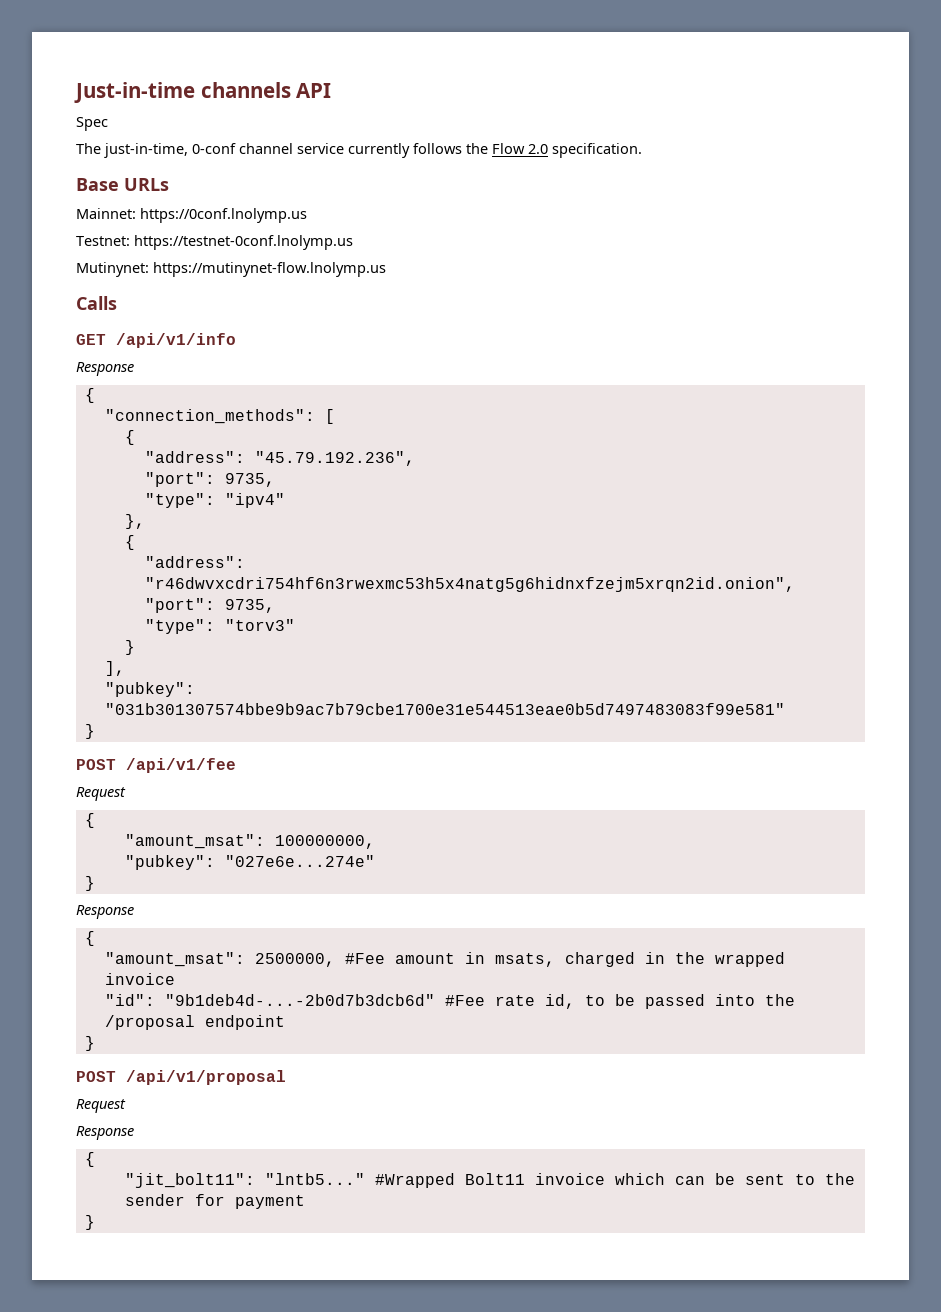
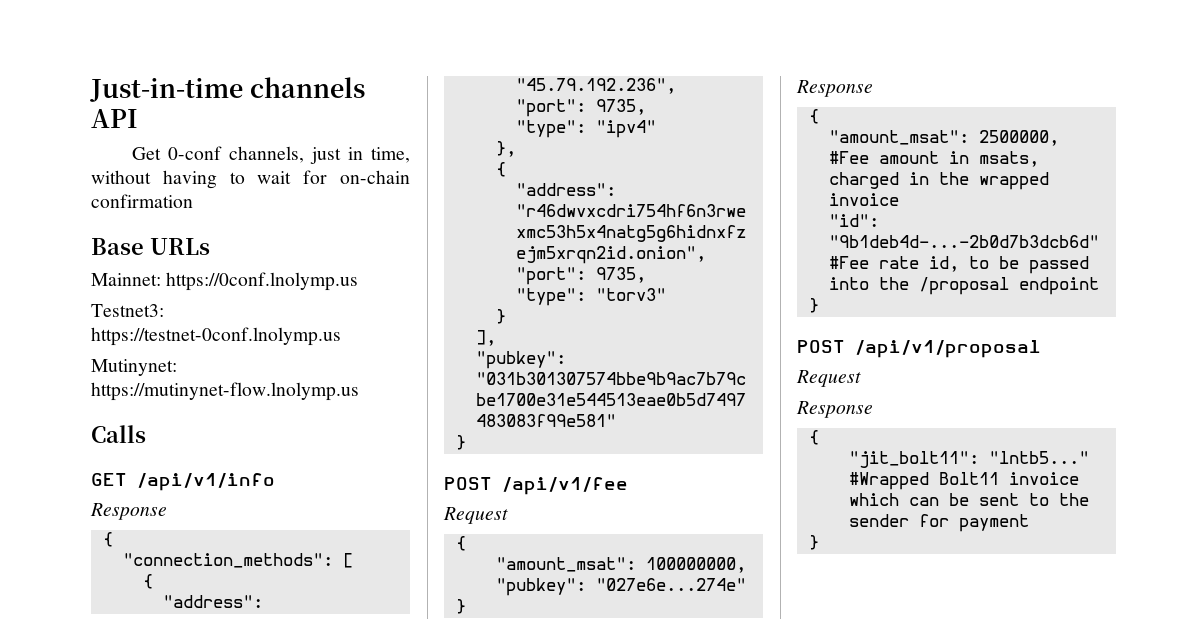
[76,117,108,131] [76,143,642,158] Spec // The just-in-time, 0-conf channel service currently follows the Flow 2.0 specification. -> [131,146,410,164] [91,170,410,189] [91,194,193,208] Get 0-conf channels, just in time, without having to wait for on-chain confirmation
[76,236,130,246] Testnet: -> [91,304,164,317] Testnet3:

